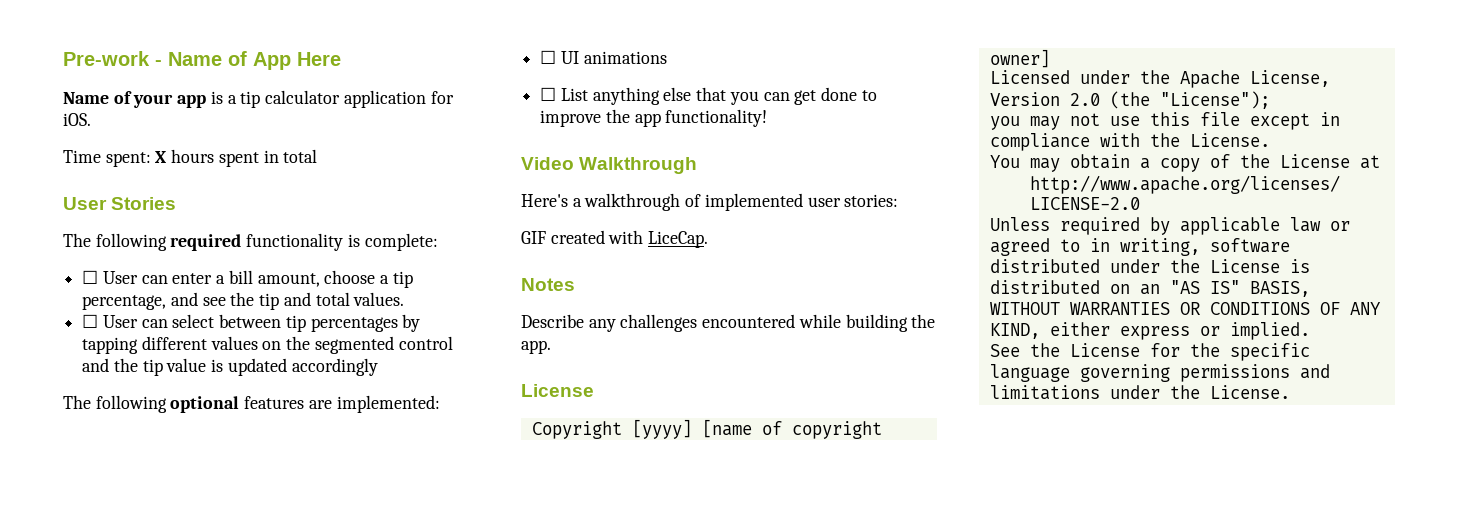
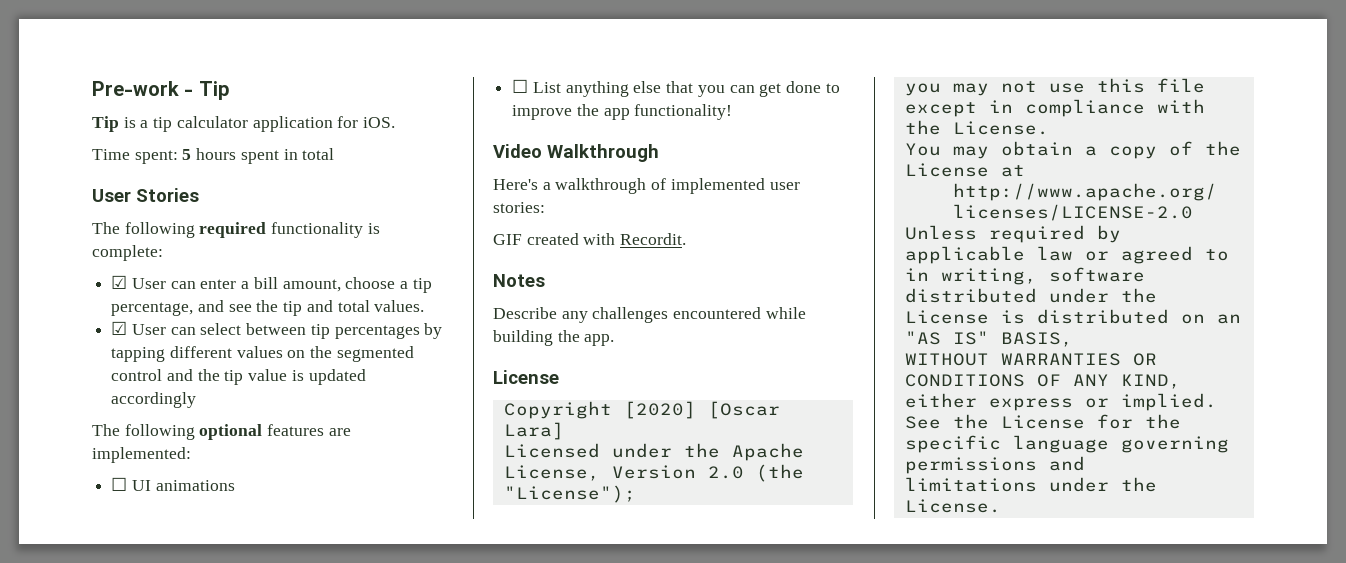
[168,51,341,70] [63,91,207,108] Name of App Here // Name of your app -> [198,81,229,100] [92,116,119,132] Tip // Tip
[155,151,168,163] X -> [182,149,192,160] 5
[82,270,99,284] ☐ -> [111,275,128,289] ☑
[82,314,99,328] ☐ -> [111,321,128,335] ☑
[648,231,709,248] LiceCap. -> [620,233,687,245] Recordit.
[631,419,882,439] [989,49,1050,68] [yyyy] [name of copyright owner] -> [623,401,780,419] [503,422,564,440] [2020] [Oscar Lara]

